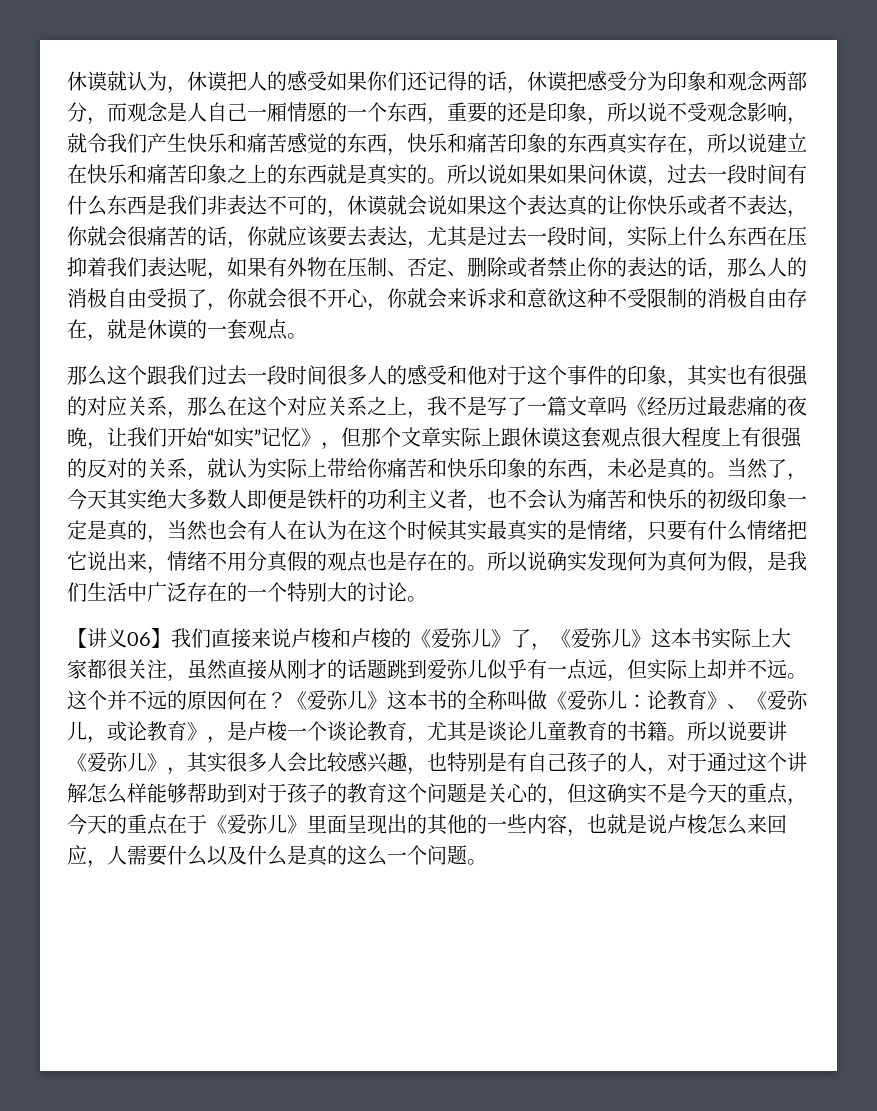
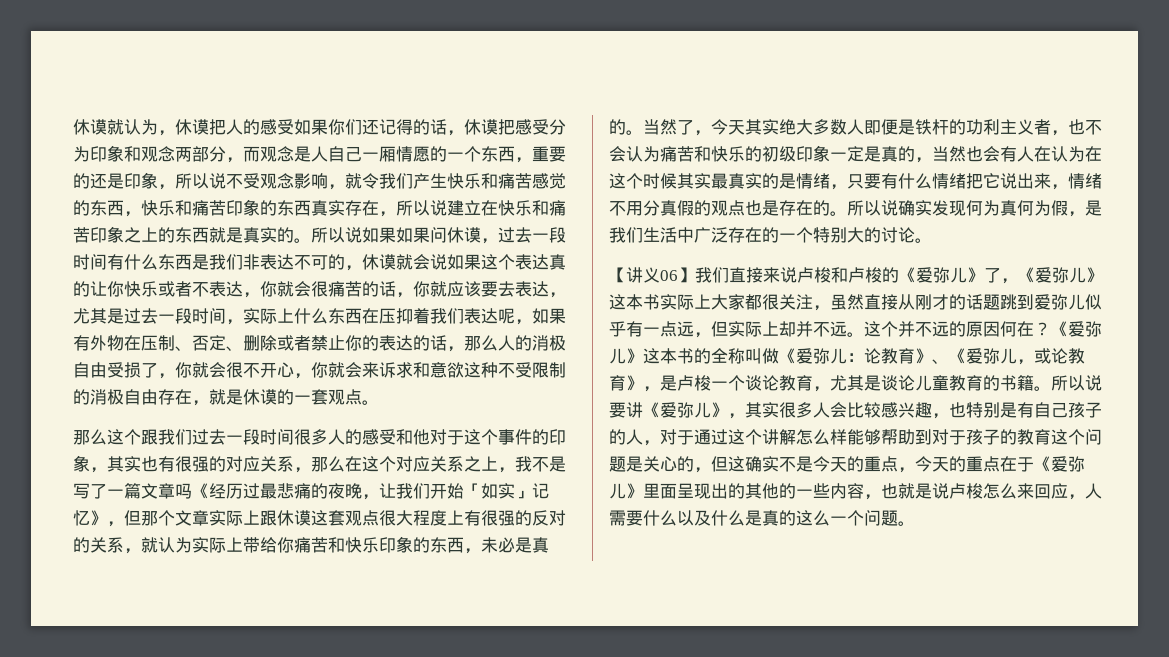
[207,427,261,448] “如实” -> [464,483,532,499] 「如实」

